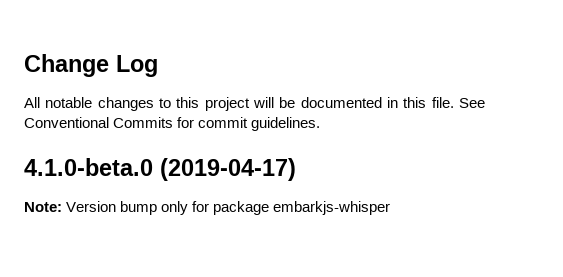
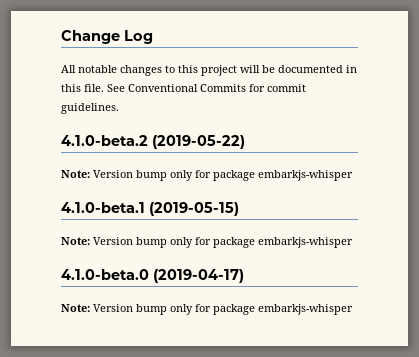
(321, 124) none -> [61,135,245,149] [61,170,353,181] [61,202,239,216] [61,237,353,248] // 4.1.0-beta.2 (2019-05-22) // Note: Version bump only for package embarkjs-whisper // 4.1.0-beta.1 (2019-05-15) // Note: Version bump only for package embarkjs-whisper

